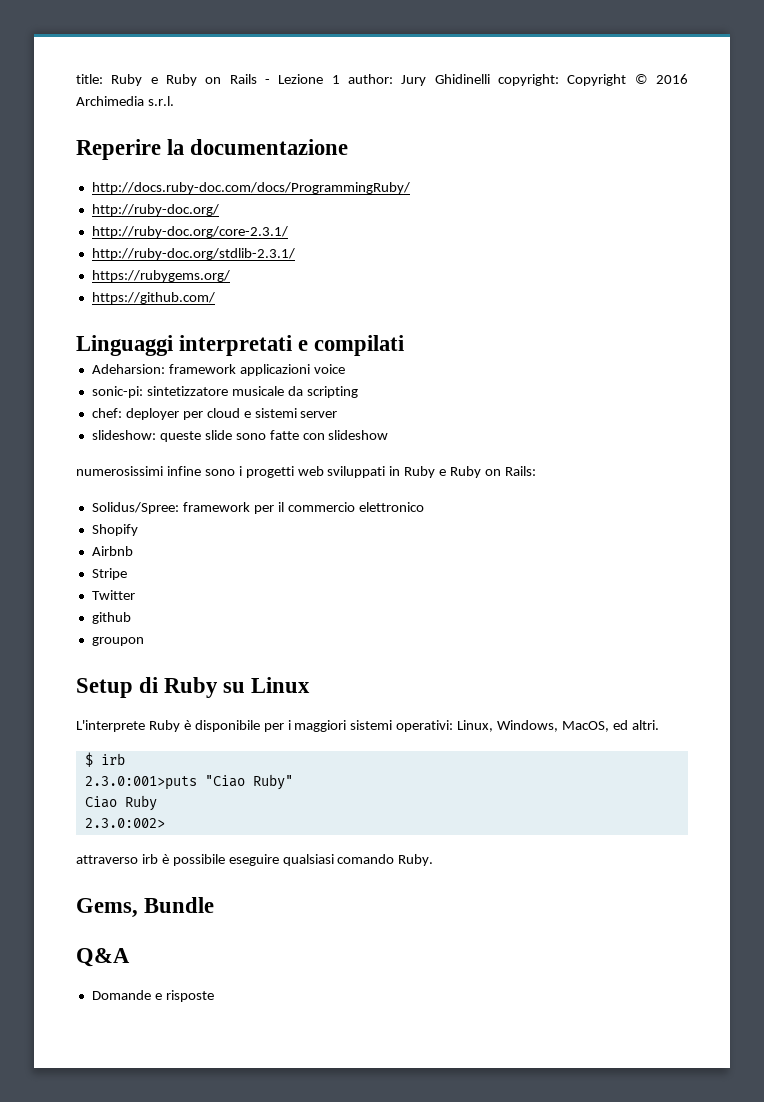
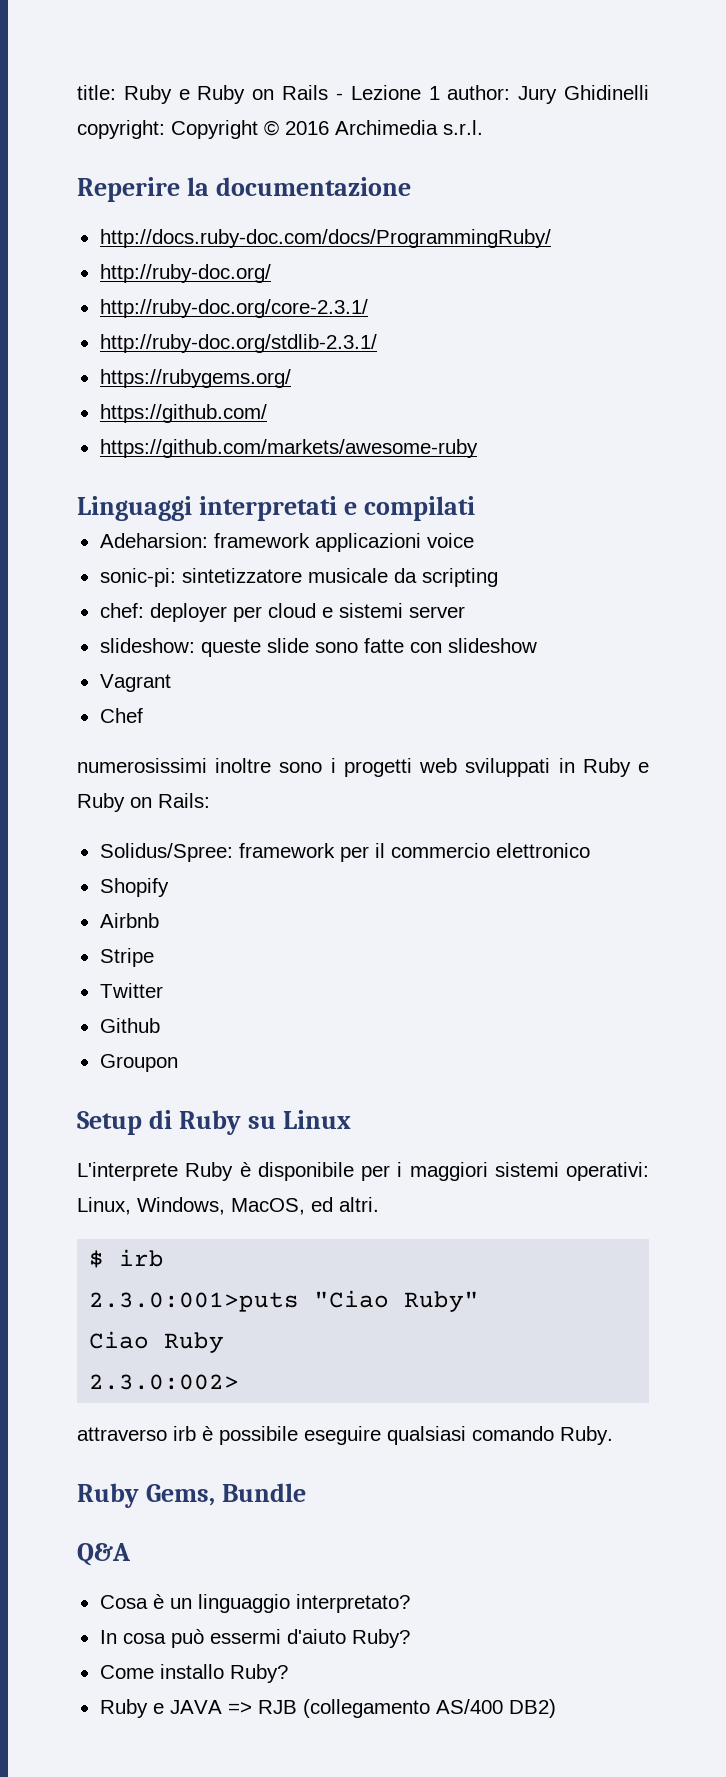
(215, 298) none -> [99,439,478,458] // https://github.com/markets/awesome-ruby
(389, 435) none -> [99,674,171,692] [99,708,143,723] // Vagrant // Chef
[166,466,201,476] infine -> [215,758,272,773] inoltre
[91,612,131,624] [91,637,144,646] github // groupon -> [99,1018,160,1033] [99,1054,178,1072] Github // Groupon
(434, 860) none -> [77,1483,139,1508] Ruby
[91,990,214,1002] Domande e risposte -> [99,1594,410,1613] [99,1629,410,1648] [99,1664,288,1683] [99,1699,556,1718] Cosa è un linguaggio interpretato? // In cosa può essermi d'aiuto Ruby? // Come installo Ruby? // Ruby e JAVA => RJB (collegamento AS/400 DB2)

